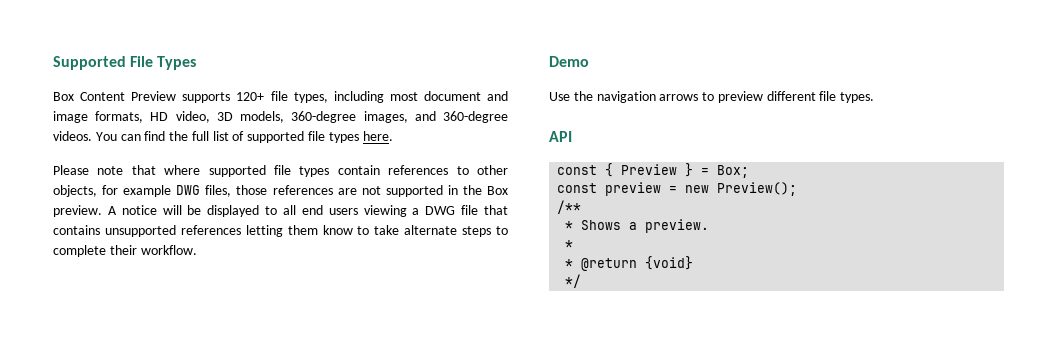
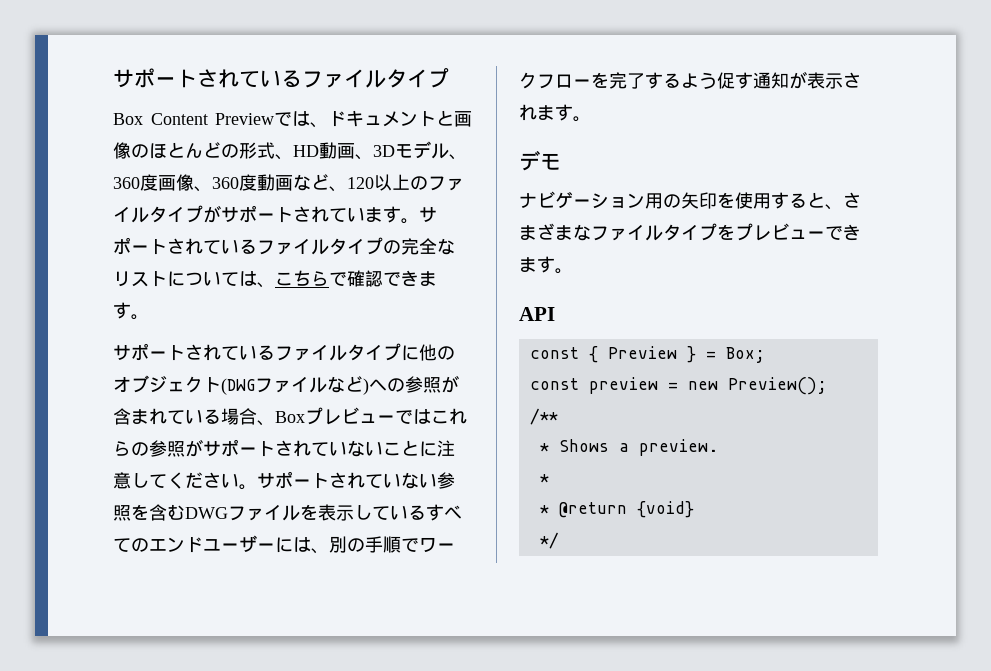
[53,56,197,70] [53,91,509,103] [53,111,509,123] [53,131,393,143] [53,165,508,177] [53,185,508,197] [53,205,508,217] [53,225,508,237] [53,245,197,257] [549,56,589,67] [549,91,875,103] Supported File Types // Box Content Preview supports 120+ file types, including most document and image formats, HD video, 3D models, 360-degree images, and 360-degree videos. You can find the full list of supported file types here. // Please note that where supported file types contain references to other objects, for example DWG files, those references are not supported in the Box preview. A notice will be displayed to all end users viewing a DWG file that contains unsupported references letting them know to take alternate steps to complete their workflow. // Demo // Use the navigation arrows to preview different file types. -> [113,68,449,88] [113,110,472,128] [113,141,467,160] [113,174,464,192] [113,205,437,224] [113,237,455,255] [113,270,437,288] [113,302,149,320] [113,343,455,361] [113,375,459,395] [113,407,467,426] [113,439,455,457] [113,471,455,490] [113,504,462,521] [113,535,455,554] [519,71,861,89] [519,104,591,122] [519,150,561,171] [519,191,861,210] [519,223,861,241] [519,256,573,274] サポートされているファイルタイプ // Box Content Previewでは、ドキュメントと画像のほとんどの形式、HD動画、3Dモデル、360度画像、360度動画など、120以上のファイルタイプがサポートされています。サポートされているファイルタイプの完全なリストについては、こちらで確認できます。 // サポートされているファイルタイプに他のオブジェクト(DWGファイルなど)への参照が含まれている場合、Boxプレビューではこれらの参照がサポートされていないことに注意してください。サポートされていない参照を含むDWGファイルを表示しているすべてのエンドユーザーには、別の手順でワークフローを完了するよう促す通知が表示されます。 // デモ // ナビゲーション用の矢印を使用すると、さまざまなファイルタイプをプレビューできます。

